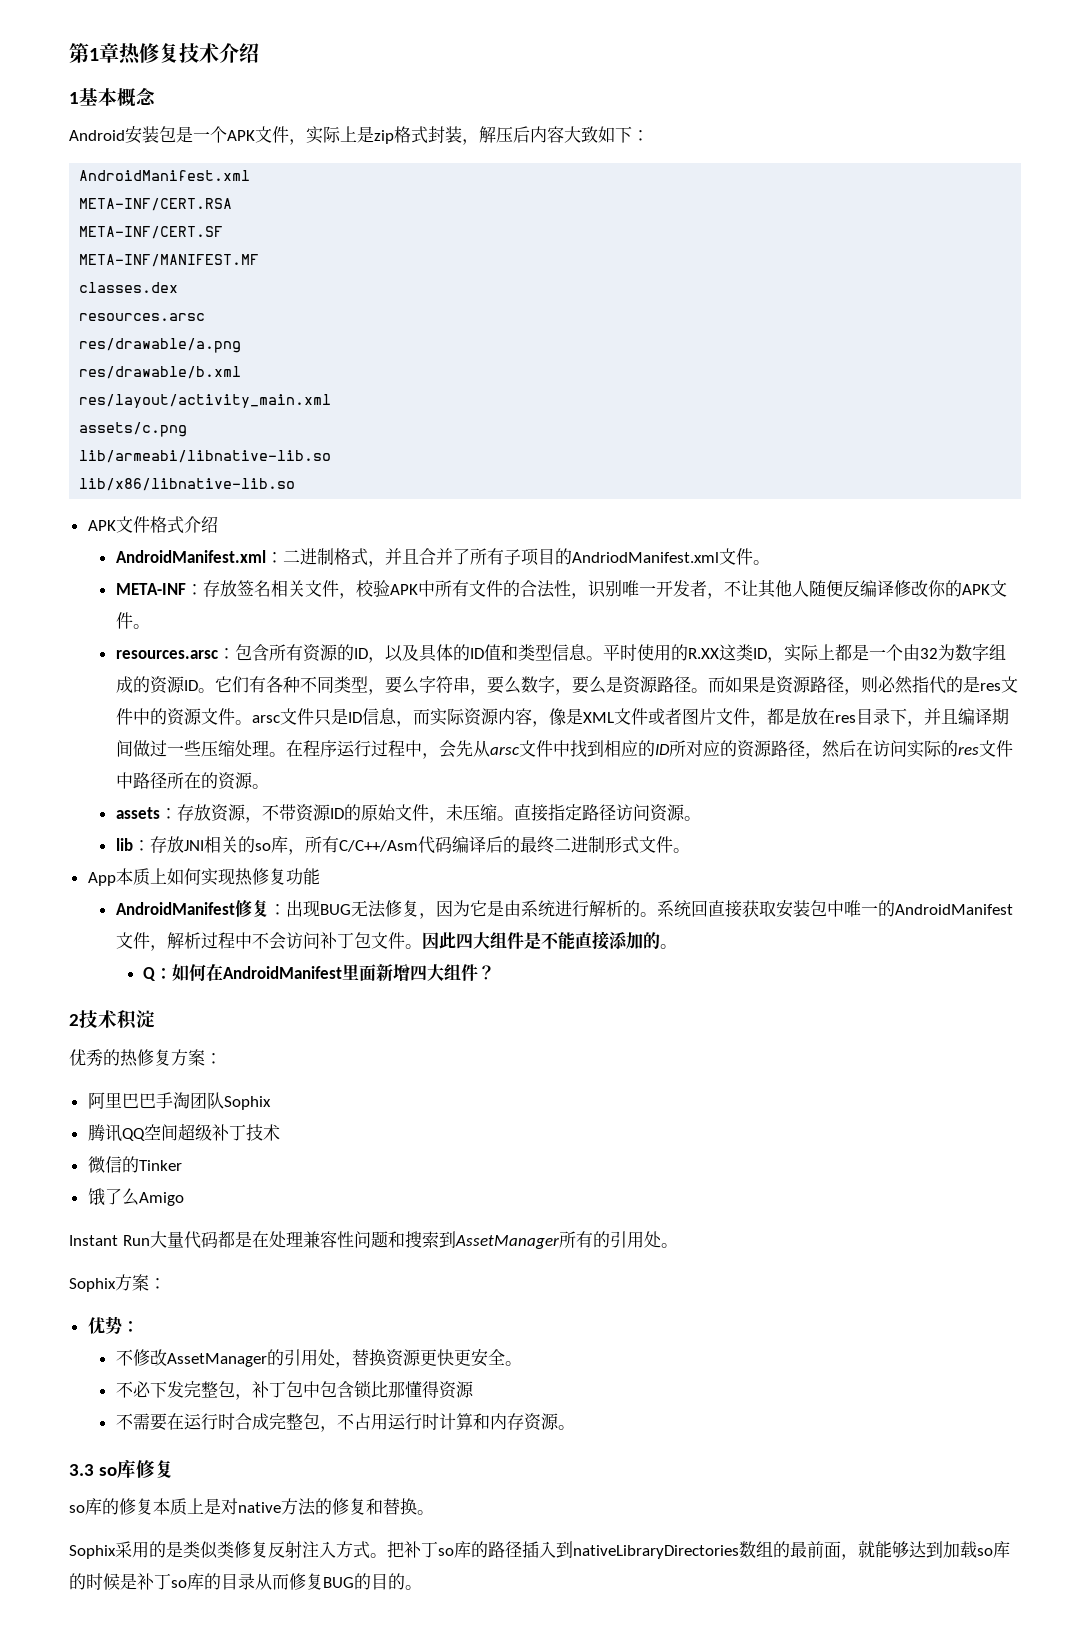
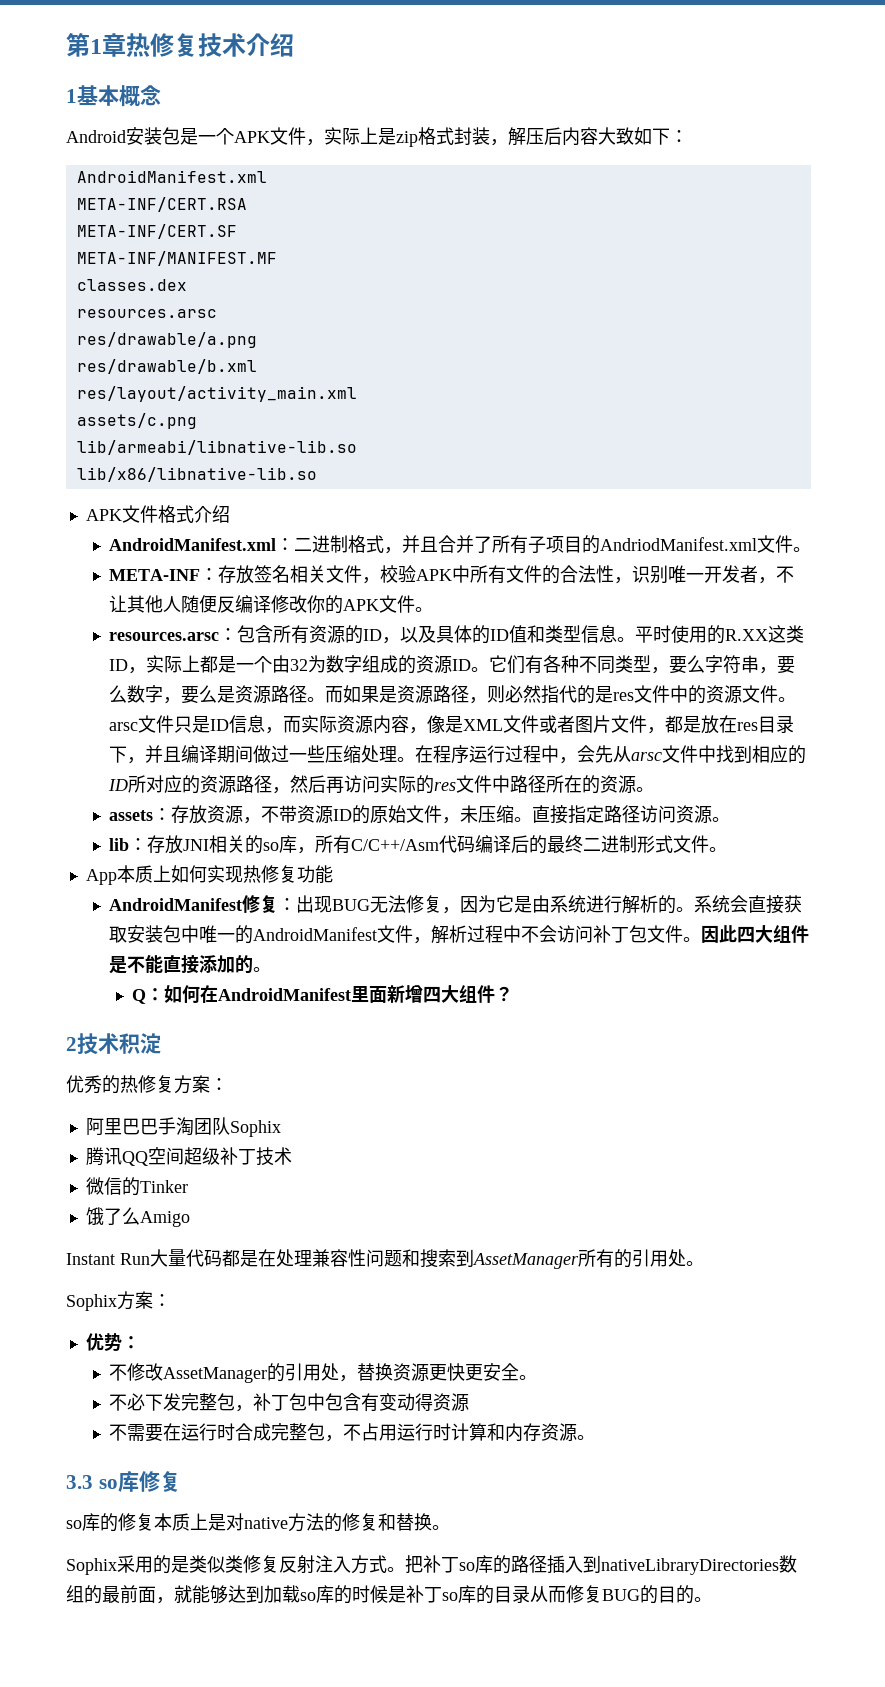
[855,740,873,757] 在 -> [325,776,344,794] 再
[690,900,708,917] 回 -> [729,895,748,913] 会
[353,1380,422,1399] 锁比那懂 -> [360,1393,415,1412] 有变动

